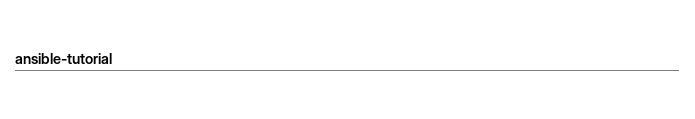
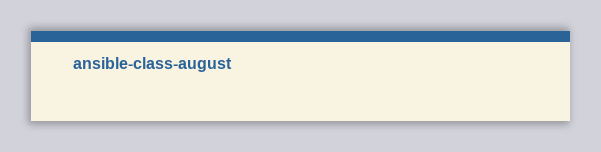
[15,53,112,64] ansible-tutorial -> [73,57,232,72] ansible-class-august

